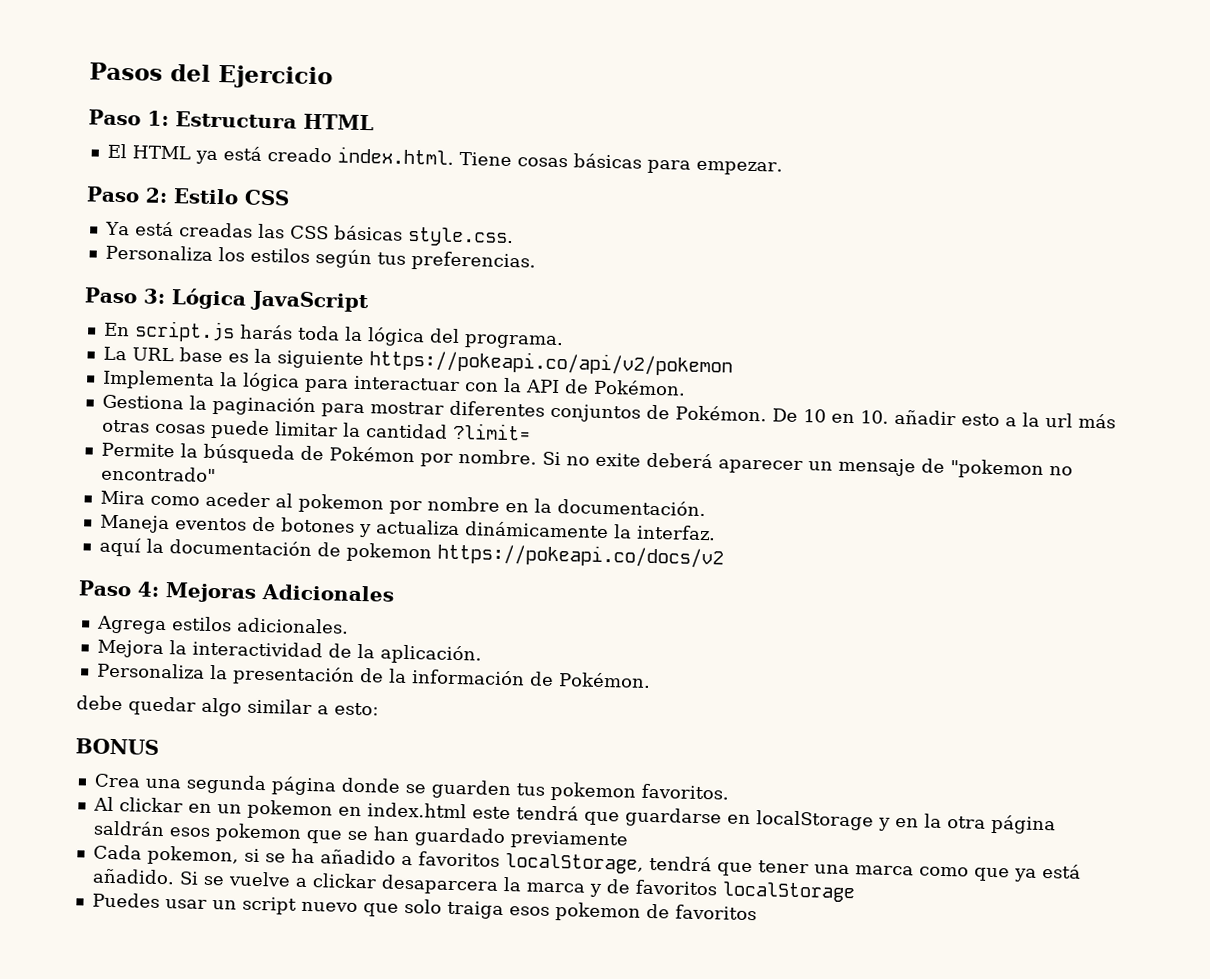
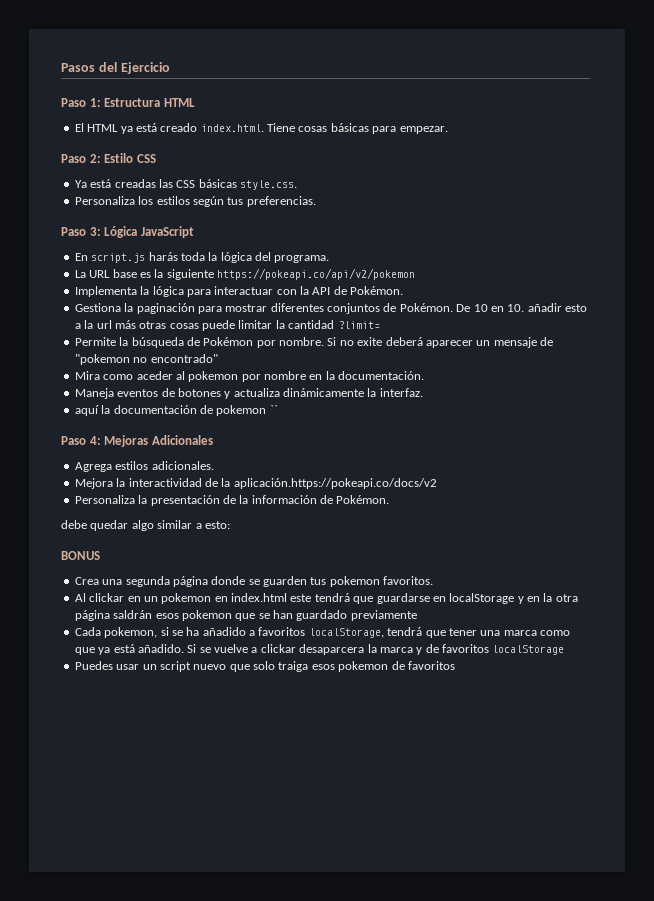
[436,542,724,569] https://pokeapi.co/docs/v2 -> [269,405,278,414] ``
[379,644,482,665] aplicación. -> [233,478,437,489] aplicación.https://pokeapi.co/docs/v2

